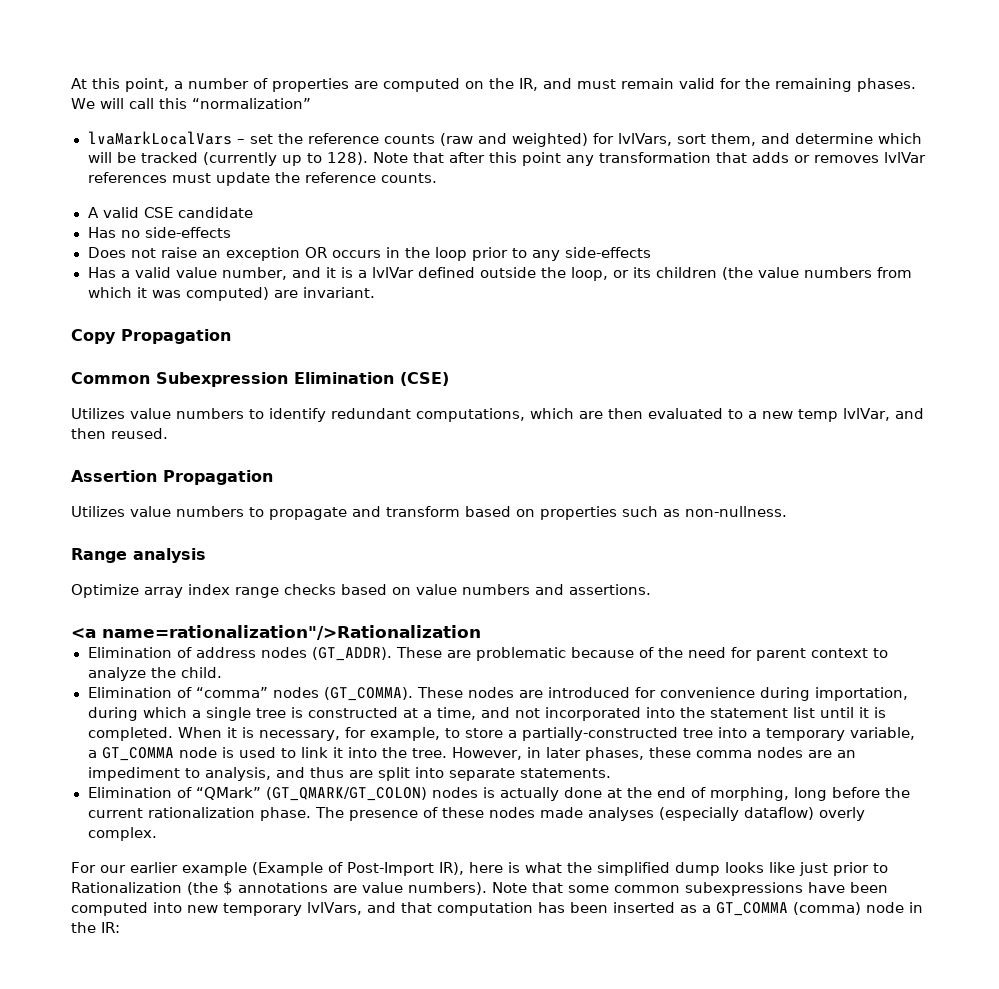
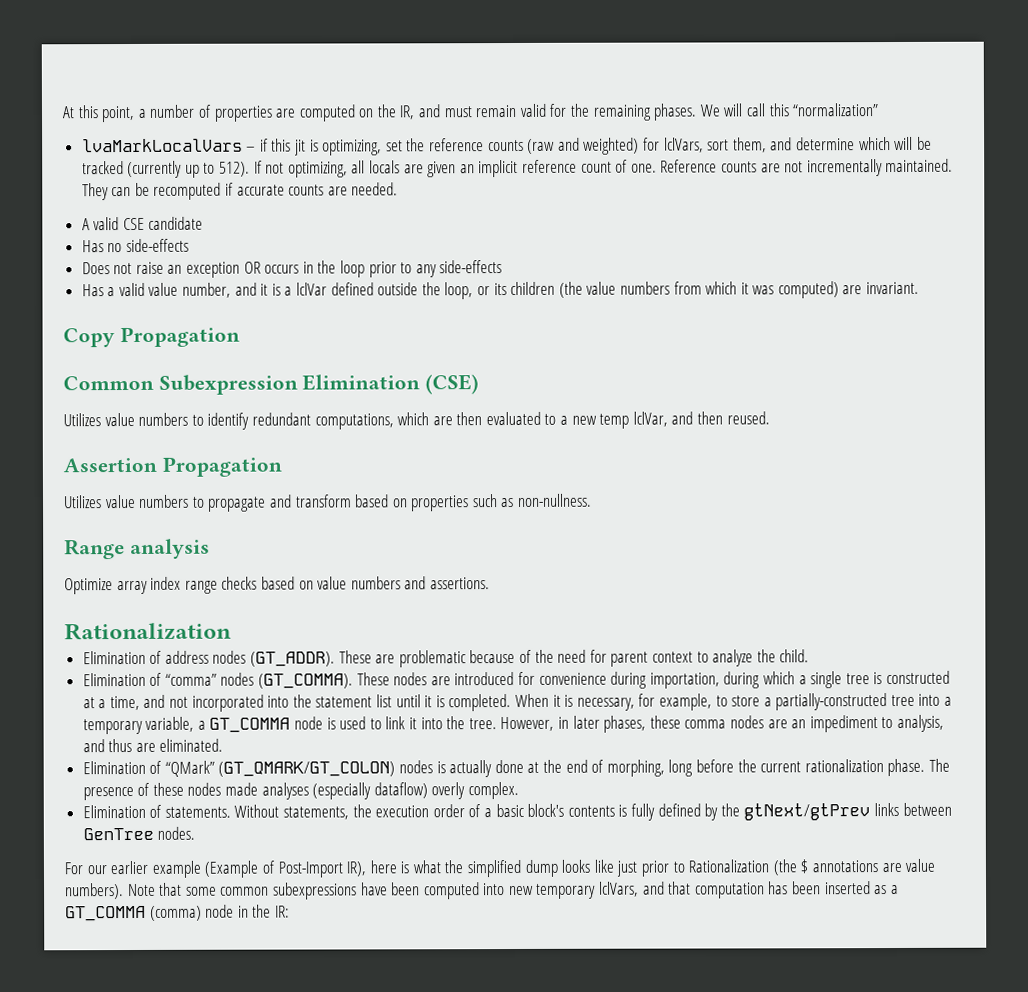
(245, 141) none -> [259,138,383,156] if this jit is optimizing,
[617,133,673,146] lvlVars, -> [663,137,704,153] lclVars,
[326,152,927,166] [87,172,437,186] 128). Note that after this point any transformation that adds or removes lvlVar references must update the reference counts. -> [219,158,954,178] [81,182,399,201] 512). If not optimizing, all locals are given an implicit reference count of one. Reference counts are not incrementally maintained. They can be recomputed if accurate counts are needed.
[371,267,415,278] lvlVar -> [296,282,328,296] lclVar
[843,408,890,421] lvlVar, -> [632,411,668,427] lclVar,
[71,625,481,640] <a name=rationalization"/>Rationalization -> [64,622,232,641] Rationalization
[377,767,611,781] split into separate statements. -> [159,738,224,752] eliminated.
(157, 834) none -> [82,802,952,821] [82,826,196,841] // Elimination of statements. Without statements, the execution order of a basic block's contents is fully defined by the gtNext/gtPrev links between GenTree nodes.
[307,902,362,915] lvlVars, -> [599,881,640,897] lclVars,

